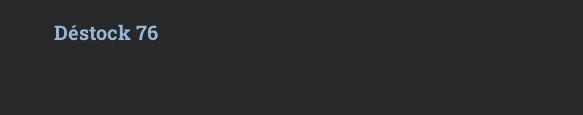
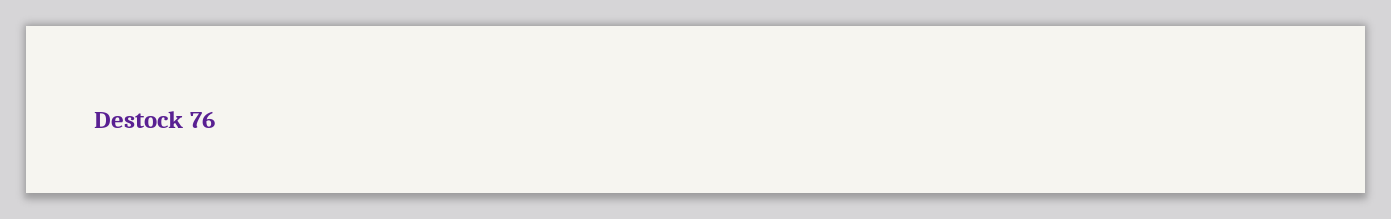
[54,24,131,41] Déstock -> [94,111,183,128] Destock

